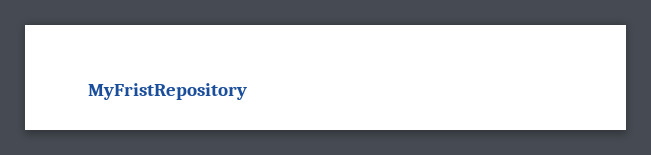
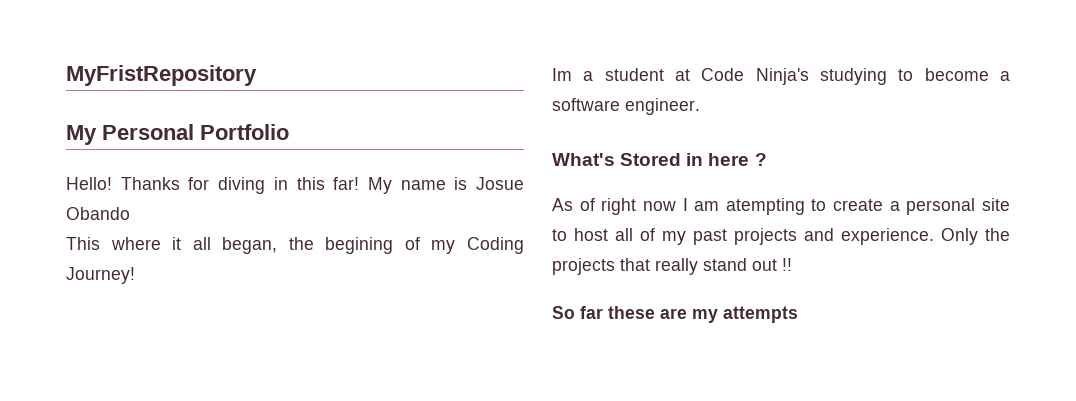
(247, 91) none -> [66,124,289,145] [66,177,524,194] [66,207,130,220] [66,237,524,254] [66,267,135,284] [552,68,1010,85] [552,98,700,115] [552,153,767,166] [552,198,1010,215] [552,228,1010,245] [552,258,792,275] [552,306,798,323] // My Personal Portfolio // Hello! Thanks for diving in this far! My name is Josue Obando // This where it all began, the begining of my Coding Journey! // Im a student at Code Ninja's studying to become a software engineer. // What's Stored in here ? // As of right now I am atempting to create a personal site to host all of my past projects and experience. Only the projects that really stand out !! // So far these are my attempts

